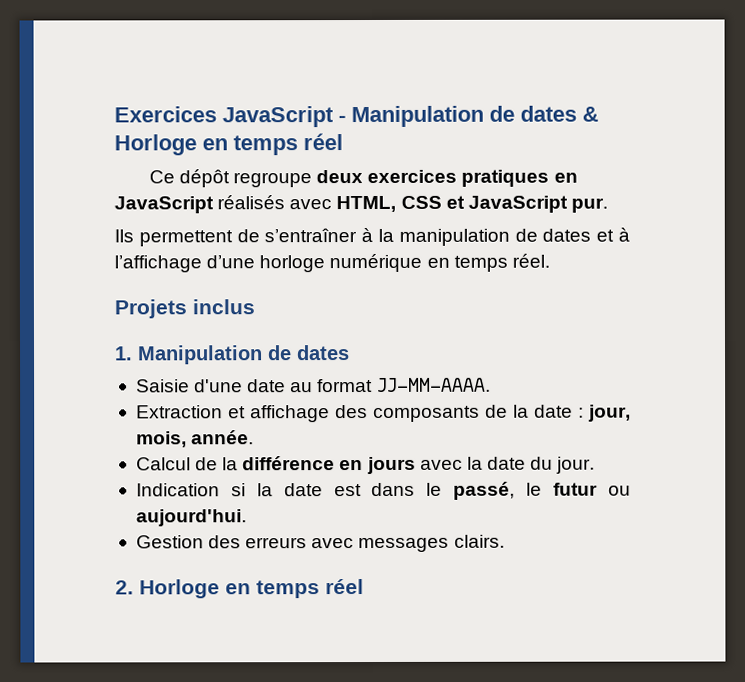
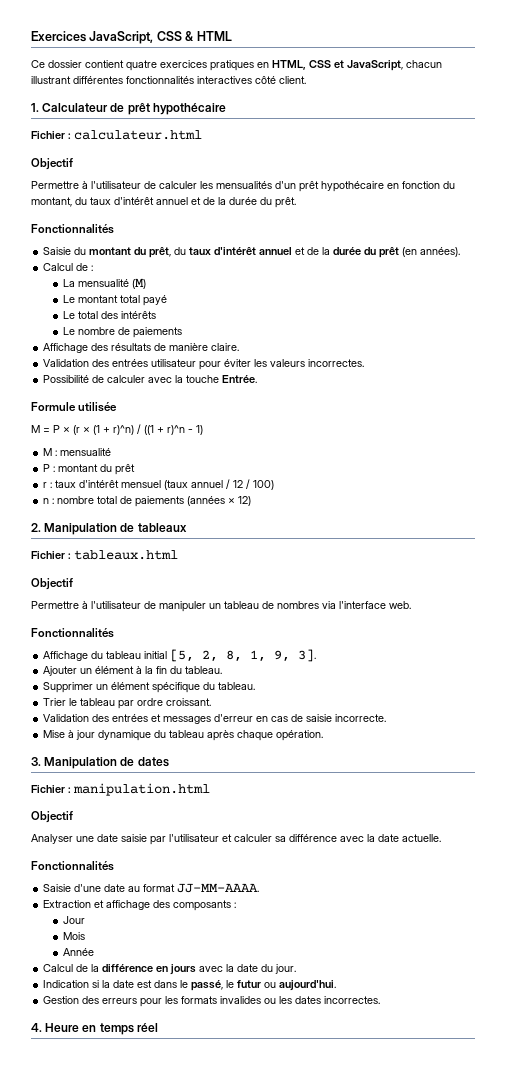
[222,105,599,128] [114,133,343,156] [148,169,578,188] [114,195,608,214] [114,227,631,247] [114,253,550,273] [114,299,255,319] [115,345,350,365] JavaScript - Manipulation de dates & Horloge en temps réel // Ce dépôt regroupe deux exercices pratiques en JavaScript réalisés avec HTML, CSS et JavaScript pur. // Ils permettent de s’entraîner à la manipulation de dates et à l’affichage d’une horloge numérique en temps réel. // Projets inclus // 1. Manipulation de dates -> [89,31,232,44] [31,60,442,71] [31,76,306,84] [31,103,226,115] [31,130,202,140] [31,158,73,170] [31,181,455,192] [31,197,296,208] [31,224,114,234] [43,247,461,258] [43,263,94,271] [63,278,147,289] [63,295,168,306] [63,311,157,319] [63,327,183,338] [43,343,240,353] [43,359,365,370] [43,375,258,383] [31,402,118,412] [31,424,203,435] [43,448,112,456] [43,464,136,475] [43,479,275,490] [43,496,252,507] [31,523,187,535] [31,550,178,560] [31,578,73,590] [31,601,411,612] [31,628,114,638] [43,649,317,662] [43,666,223,676] [43,682,256,693] [43,698,212,709] [43,714,387,724] [43,730,324,741] [31,757,169,769] [31,783,210,796] [31,811,73,823] [31,834,441,845] [31,861,114,871] JavaScript, CSS & HTML // Ce dossier contient quatre exercices pratiques en HTML, CSS et JavaScript, chacun illustrant différentes fonctionnalités interactives côté client. // 1. Calculateur de prêt hypothécaire // Fichier : calculateur.html // Objectif // Permettre à l'utilisateur de calculer les mensualités d'un prêt hypothécaire en fonction du montant, du taux d'intérêt annuel et de la durée du prêt. // Fonctionnalités // Saisie du montant du prêt, du taux d'intérêt annuel et de la durée du prêt (en années). // Calcul de : // La mensualité (M) // Le montant total payé // Le total des intérêts // Le nombre de paiements // Affichage des résultats de manière claire. // Validation des entrées utilisateur pour éviter les valeurs incorrectes. // Possibilité de calculer avec la touche Entrée. // Formule utilisée // M = P × (r × (1 + r)^n) / ((1 + r)^n - 1) // M : mensualité // P : montant du prêt // r : taux d'intérêt mensuel (taux annuel / 12 / 100) // n : nombre total de paiements (années × 12) // 2. Manipulation de tableaux // Fichier : tableaux.html // Objectif // Permettre à l'utilisateur de manipuler un tableau de nombres via l'interface web. // Fonctionnalités // Affichage du tableau initial [5, 2, 8, 1, 9, 3]. // Ajouter un élément à la fin du tableau. // Supprimer un élément spécifique du tableau. // Trier le tableau par ordre croissant. // Validation des entrées et messages d'erreur en cas de saisie incorrecte. // Mise à jour dynamique du tableau après chaque opération. // 3. Manipulation de dates // Fichier : manipulation.html // Objectif // Analyser une date saisie par l'utilisateur et calculer sa différence avec la date actuelle. // Fonctionnalités
[484,404,631,422] [135,430,255,448] de la date : jour, mois, année. -> [234,902,237,908] [63,916,86,924] [63,932,86,940] [63,948,95,956] : // Jour // Mois // Année
[311,534,505,553] [115,579,220,599] avec messages clairs. // 2. Horloge -> [140,996,381,1007] [31,1023,80,1032] pour les formats invalides ou les dates incorrectes. // 4. Heure

